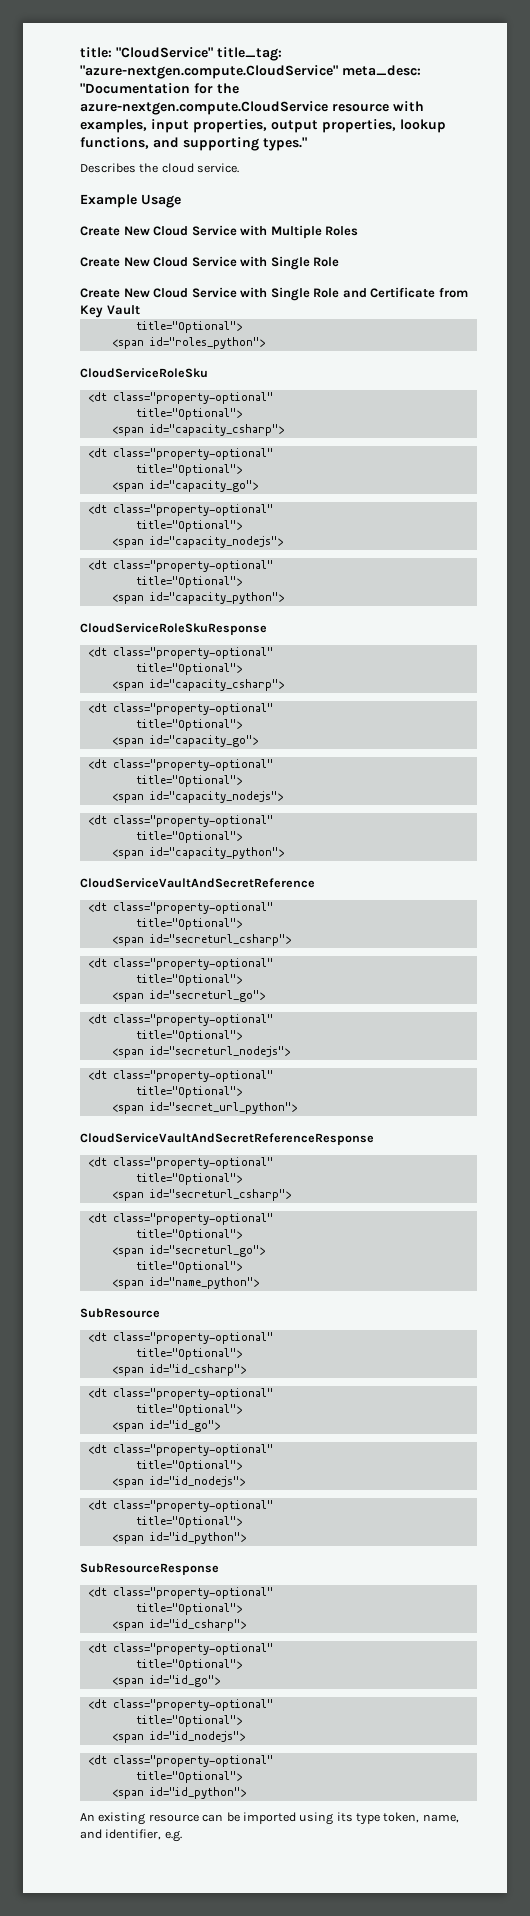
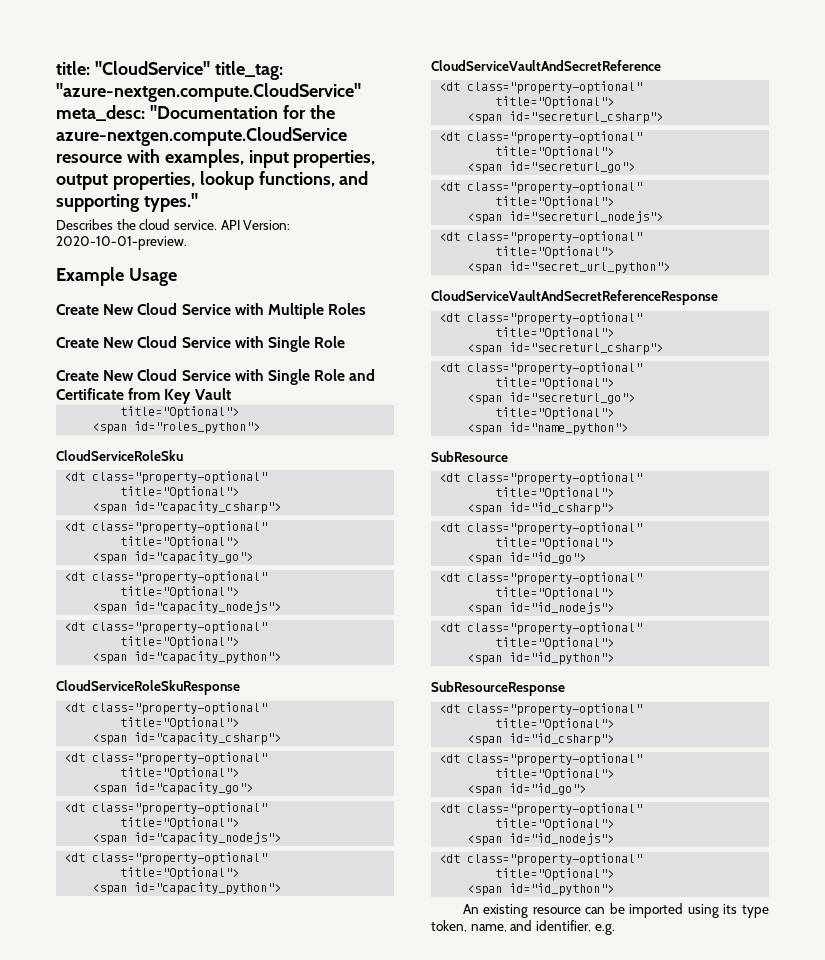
(240, 168) none -> [220,220,291,230] [56,236,187,250] API Version: 2020-10-01-preview.

